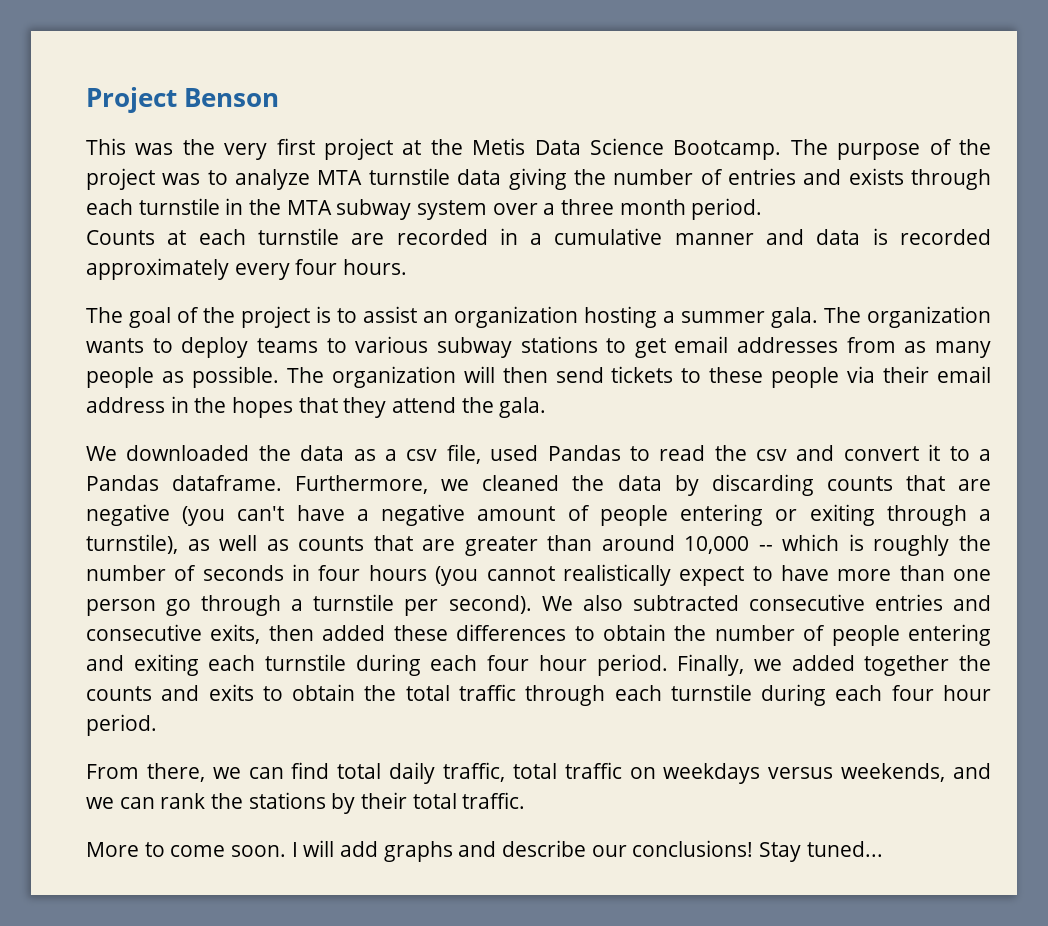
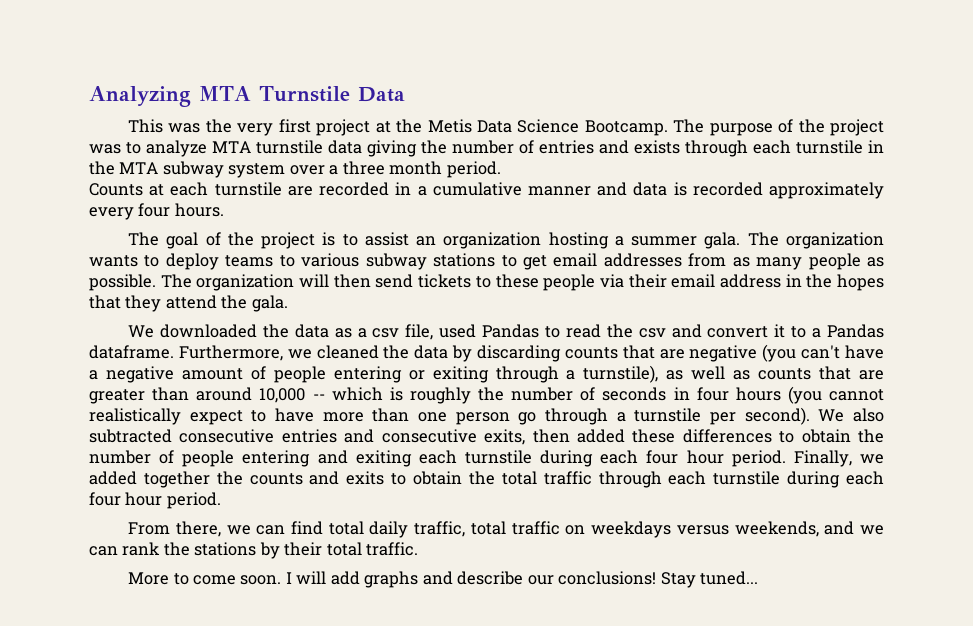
[86,87,279,113] Project Benson -> [89,86,405,107] Analyzing MTA Turnstile Data

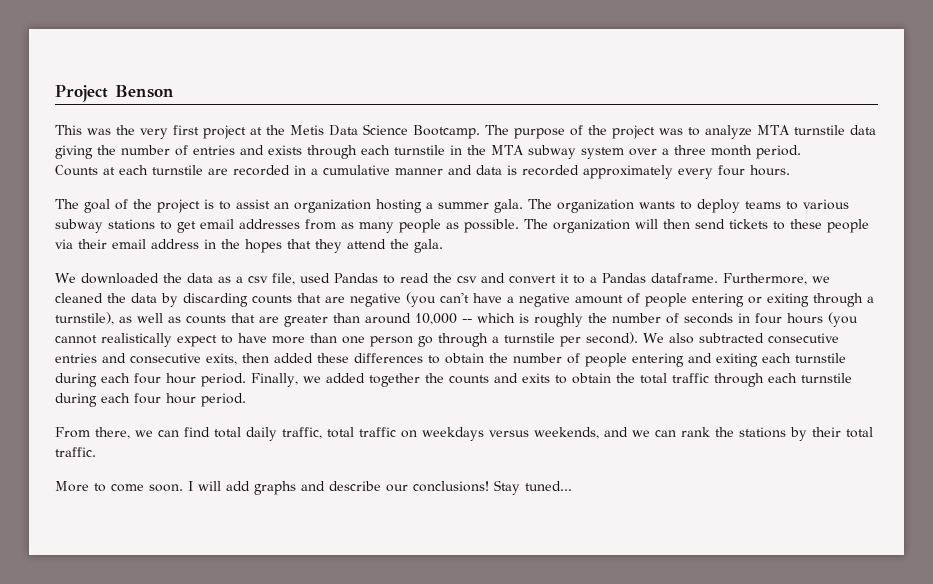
[89,86,405,107] Analyzing MTA Turnstile Data -> [55,85,174,102] Project Benson

